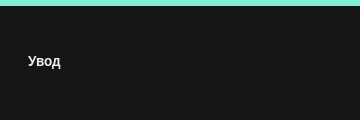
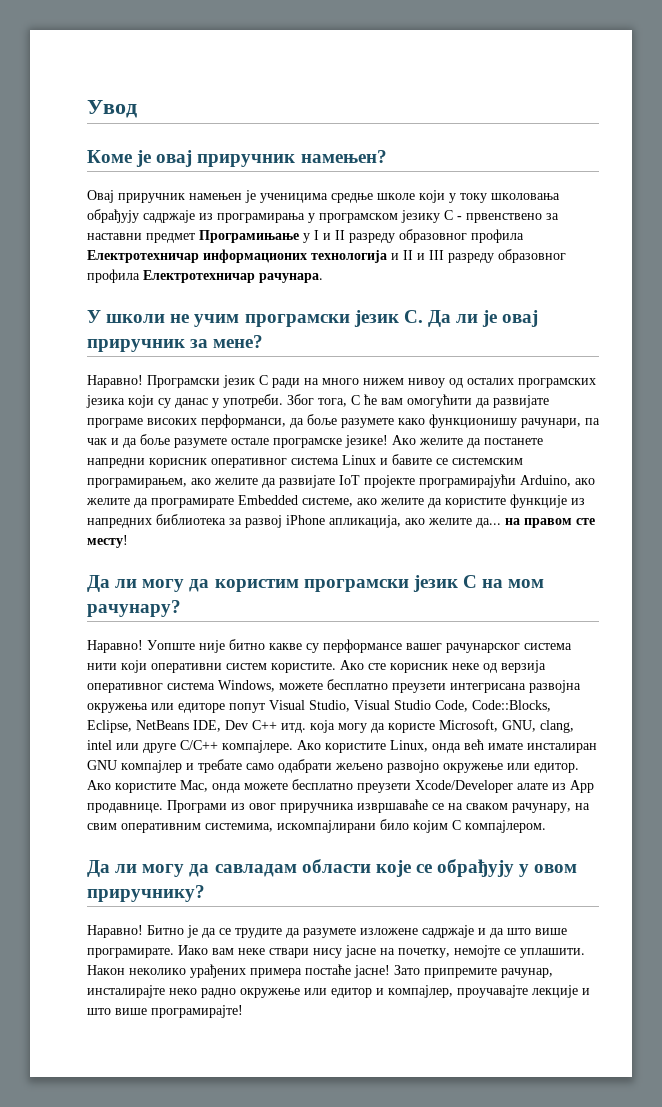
(61, 62) none -> [87,150,387,167] [87,190,560,203] [87,209,559,223] [87,229,524,243] [87,249,566,263] [87,269,323,283] [87,310,539,327] [87,335,264,352] [87,375,596,388] [86,394,549,408] [87,414,600,428] [87,434,543,448] [87,454,523,468] [87,474,595,488] [86,494,585,508] [87,514,595,528] [87,535,128,548] [87,575,545,592] [87,600,181,617] [87,639,572,653] [87,660,546,673] [87,679,581,693] [87,700,551,713] [87,719,574,733] [87,739,597,753] [87,759,579,773] [87,779,594,793] [87,799,590,813] [87,819,546,833] [87,859,578,877] [87,885,205,902] [87,925,567,938] [87,945,585,958] [87,964,553,978] [87,985,590,998] [87,1005,243,1018] // Коме је овај приручник намењен? // Овај приручник намењен је ученицима средње школе који у току школовања обрађују садржаје из програмирања у програмском језику C - првенствено за наставни предмет Програмињање у I и II разреду образовног профила Електротехничар информационих технологија и II и III разреду образовног профила Електротехничар рачунара. // У школи не учим програмски језик C. Да ли је овај приручник за мене? // Наравно! Програмски језик C ради на много нижем нивоу од осталих програмских језика који су данас у употреби. Због тога, C ће вам омогућити да развијате програме високих перформанси, да боље разумете како функционишу рачунари, па чак и да боље разумете остале програмске језике! Ако желите да постанете напредни корисник оперативног система Linux и бавите се системским програмирањем, ако желите да развијате IoT пројекте програмирајући Arduino, ако желите да програмирате Embedded системе, ако желите да користите функције из напредних библиотека за развој iPhone апликација, ако желите да... на правом сте месту! // Да ли могу да користим програмски језик C на мом рачунару? // Наравно! Уопште није битно какве су перформансе вашег рачунарског система нити који оперативни систем користите. Ако сте корисник неке од верзија оперативног система Windows, можете бесплатно преузети интегрисана развојна окружења или едиторе попут Visual Studio, Visual Studio Code, Code::Blocks, Eclipse, NetBeans IDE, Dev C++ итд. која могу да користе Microsoft, GNU, clang, intel или друге C/C++ компајлере. Ако користите Linux, онда већ имате инсталиран GNU компајлер и требате само одабрати жељено развојно окружење или едитор. Ако користите Mac, онда можете бесплатно преузети Xcode/Developer алате из App продавнице. Програми из овог приручника извршаваће се на сваком рачунару, на свим оперативним системима, искомпајлирани било којим C компајлером. // Да ли могу да савладам области које се обрађују у овом приручнику? // Наравно! Битно је да се трудите да разумете изложене садржаје и да што више програмирате. Иако вам неке ствари нису јасне на почетку, немојте се уплашити. Након неколико урађених примера постаће јасне! Зато припремите рачунар, инсталирајте неко раднo окружењe или едитор и компајлер, проучавајте лекције и што више програмирајте!

